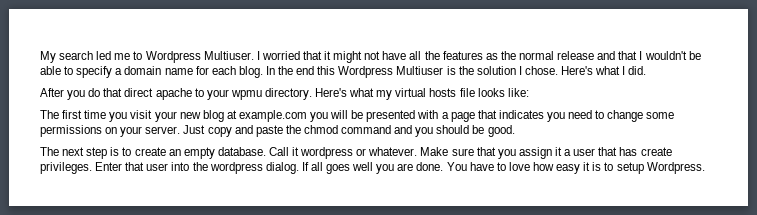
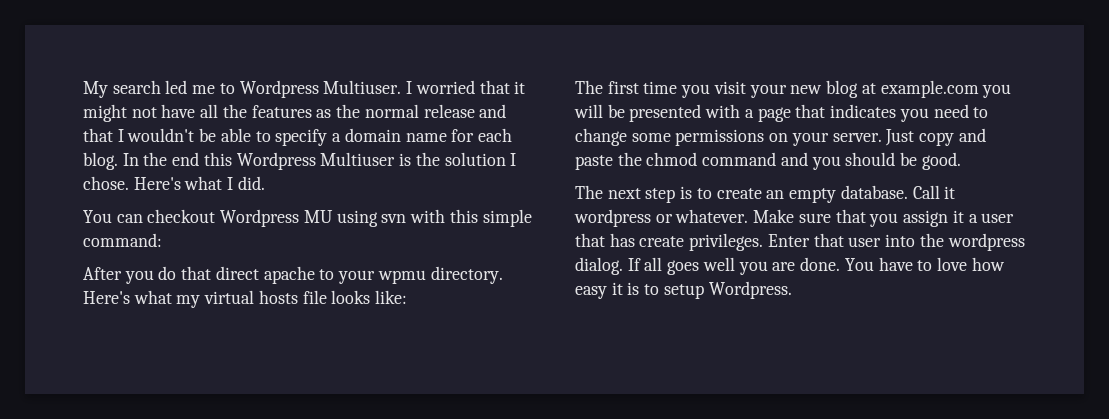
(647, 70) none -> [83,209,532,227] [83,233,162,247] // You can checkout Wordpress MU using svn with this simple command:

